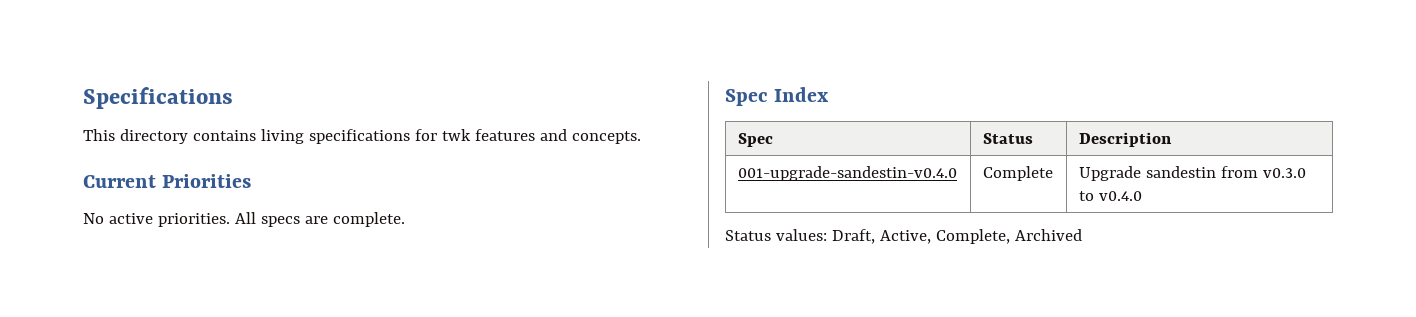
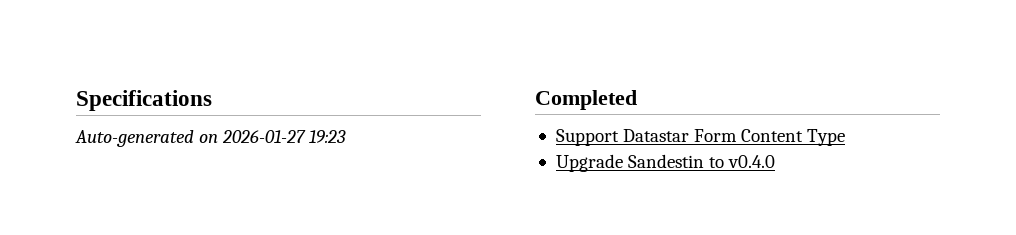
[83,129,641,144] [83,174,252,188] [83,212,405,227] [725,87,830,106] [737,133,773,147] [982,133,1033,144] [1078,132,1172,147] [737,166,957,181] [982,166,1053,181] [1078,166,1306,181] [1078,191,1142,201] [725,229,1082,244] This directory contains living specifications for twk features and concepts. // Current Priorities // No active priorities. All specs are complete. // Spec Index // Spec | Status | Description // 001-upgrade-sandestin-v0.4.0 | Complete | Upgrade sandestin from v0.3.0 to v0.4.0 // Status values: Draft, Active, Complete, Archived -> [75,130,347,147] [535,90,637,110] [555,129,846,146] [555,154,776,172] Auto-generated on 2026-01-27 19:23 // Completed // Support Datastar Form Content Type // Upgrade Sandestin to v0.4.0

